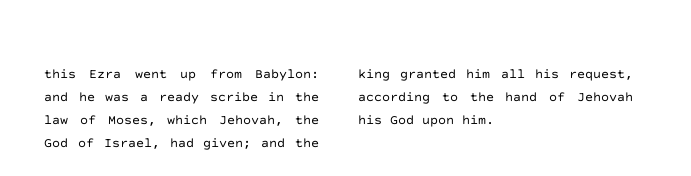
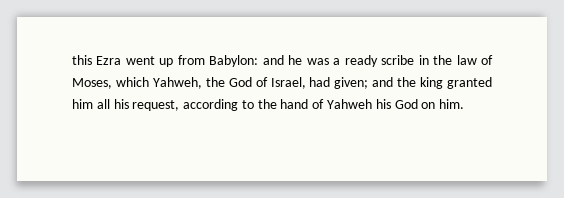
[219,115,284,126] Jehovah, -> [152,77,202,89] Yahweh,
[577,92,633,102] Jehovah -> [327,99,373,109] Yahweh
[422,117,454,127] upon -> [421,102,436,109] on

